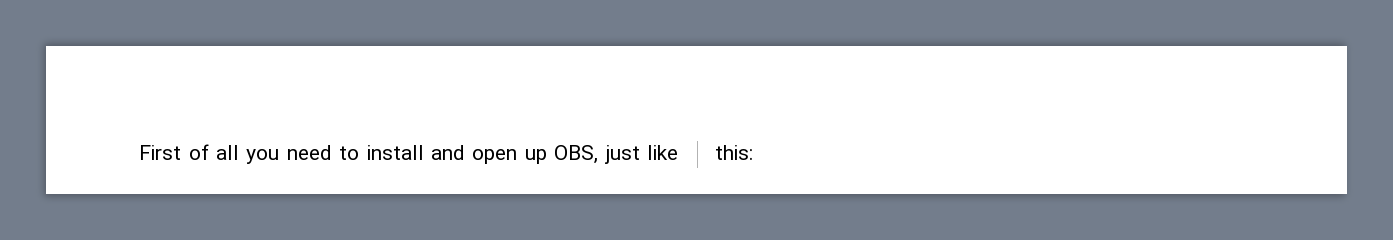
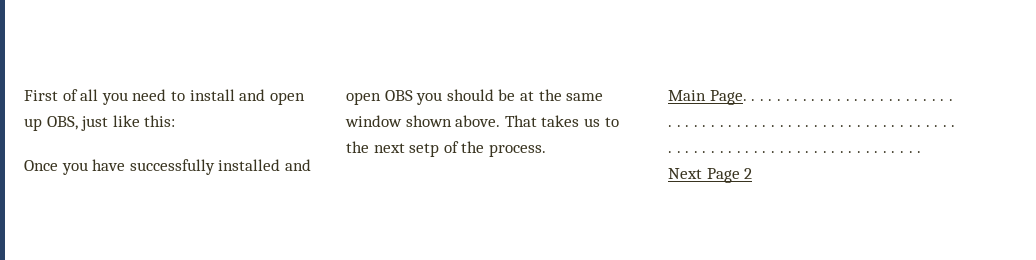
(753, 152) none -> [24,159,311,175] [346,89,604,105] [345,115,619,127] [346,141,546,157] [668,90,953,105] [668,125,956,127] [668,151,922,153] [668,168,753,183] // Once you have successfully installed and open OBS you should be at the same window shown above. That takes us to the next setp of the process. // Main Page. . . . . . . . . . . . . . . . . . . . . . . . . . . . . . . . . . . . . . . . . . . . . . . . . . . . . . . . . . . . . . . . . . . . . . . . . . . . . . . . . . . . . . . . . Next Page 2

